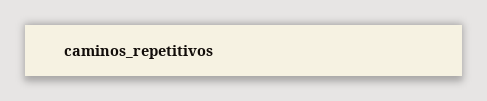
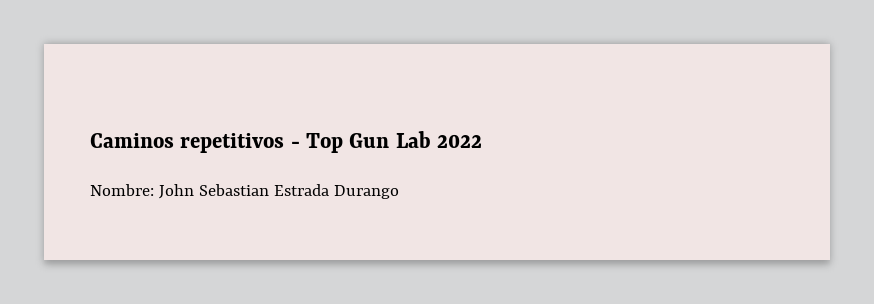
[64,45,213,59] caminos_repetitivos -> [90,131,483,153] [90,184,399,199] Caminos repetitivos - Top Gun Lab 2022 // Nombre: John Sebastian Estrada Durango

